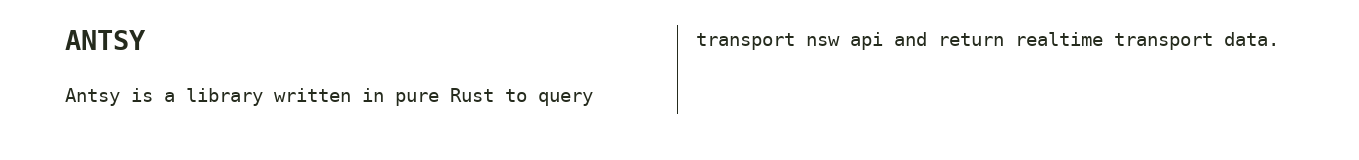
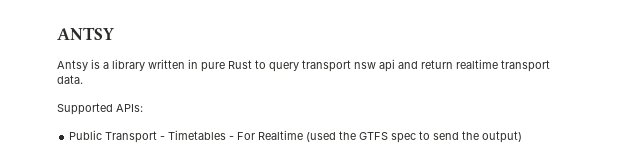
(1279, 39) none -> [57,103,143,115] [69,130,523,143] // Supported APIs: // Public Transport - Timetables - For Realtime (used the GTFS spec to send the output)

